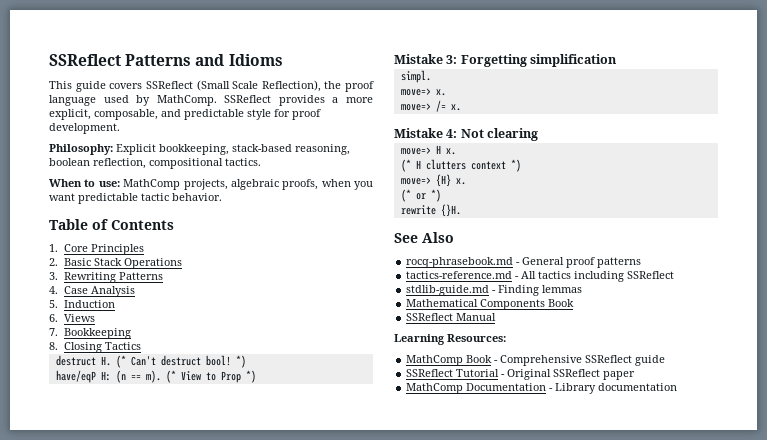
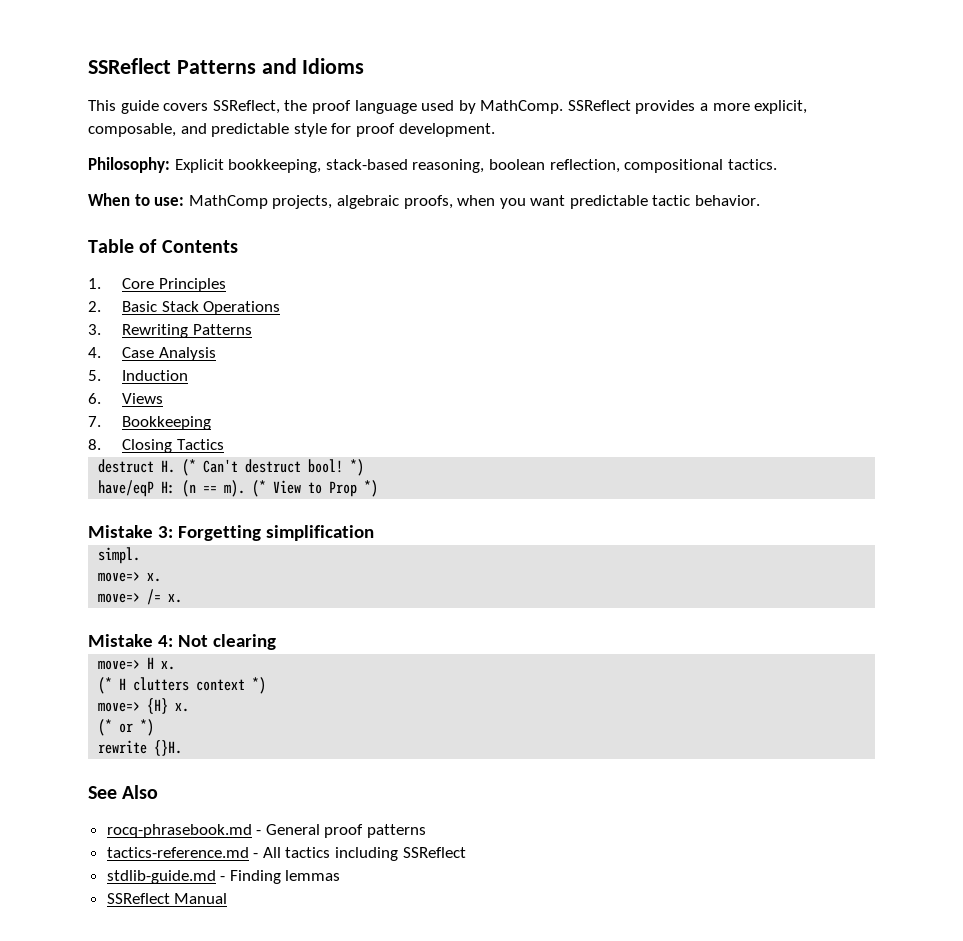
[145,80,321,92] SSReflect (Small Scale Reflection), -> [212,100,280,114] SSReflect,
[406,299,575,310] // Mathematical Components Book -> (341, 875) none
[394,334,506,345] [406,355,666,366] [406,369,636,380] [406,383,678,394] // Learning Resources: // MathComp Book - Comprehensive SSReflect guide // SSReflect Tutorial - Original SSReflect paper // MathComp Documentation - Library documentation -> (228, 898) none

